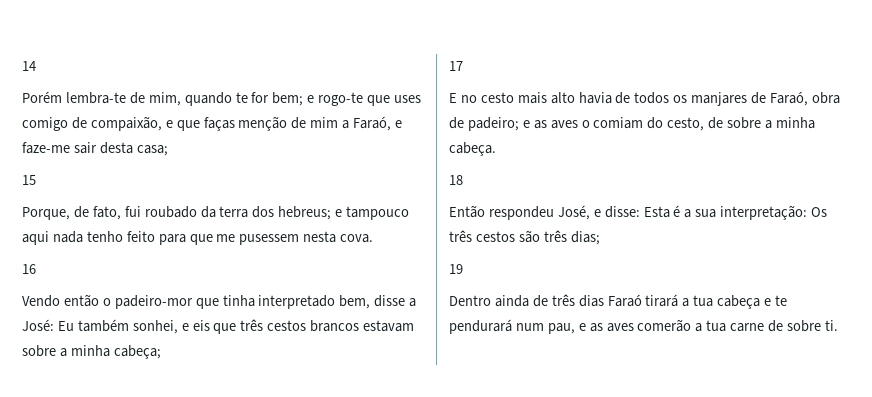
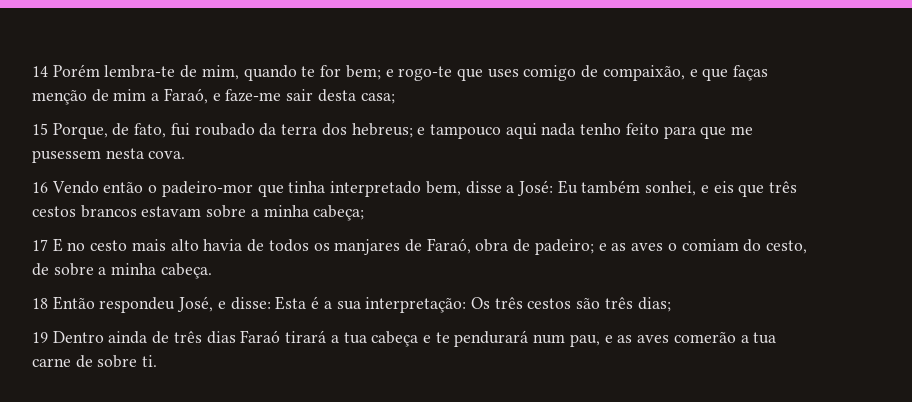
(36, 66) // -> (48, 71) none
(36, 180) // -> (48, 129) none
(36, 269) // -> (48, 187) none
(463, 66) // -> (48, 245) none
(463, 180) // -> (48, 303) none
(463, 269) // -> (48, 337) none

